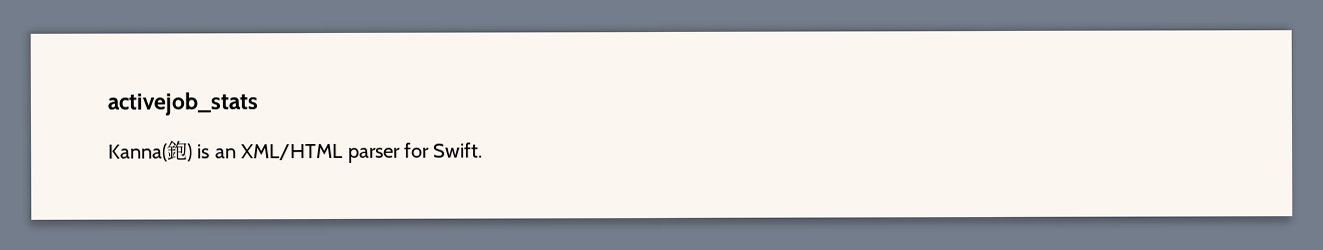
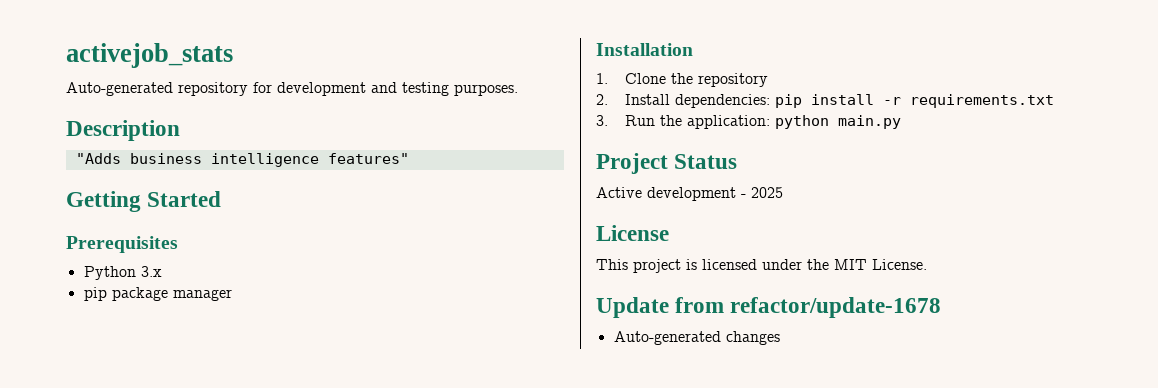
[108,140,484,163] Kanna(鉋) is an XML/HTML parser for Swift. -> [66,82,518,96] [66,120,180,141] [75,153,409,167] [66,191,222,212] [66,236,178,253] [83,266,162,280] [83,287,232,301] [596,43,693,56] [596,73,768,87] [596,94,1054,108] [596,115,901,129] [596,153,738,174] [596,187,783,201] [596,225,669,241] [596,259,927,273] [596,297,942,318] [613,331,780,345] Auto-generated repository for development and testing purposes. // Description // "Adds business intelligence features" // Getting Started // Prerequisites // Python 3.x // pip package manager // Installation // 1. Clone the repository // 2. Install dependencies: pip install -r requirements.txt // 3. Run the application: python main.py // Project Status // Active development - 2025 // License // This project is licensed under the MIT License. // Update from refactor/update-1678 // Auto-generated changes

